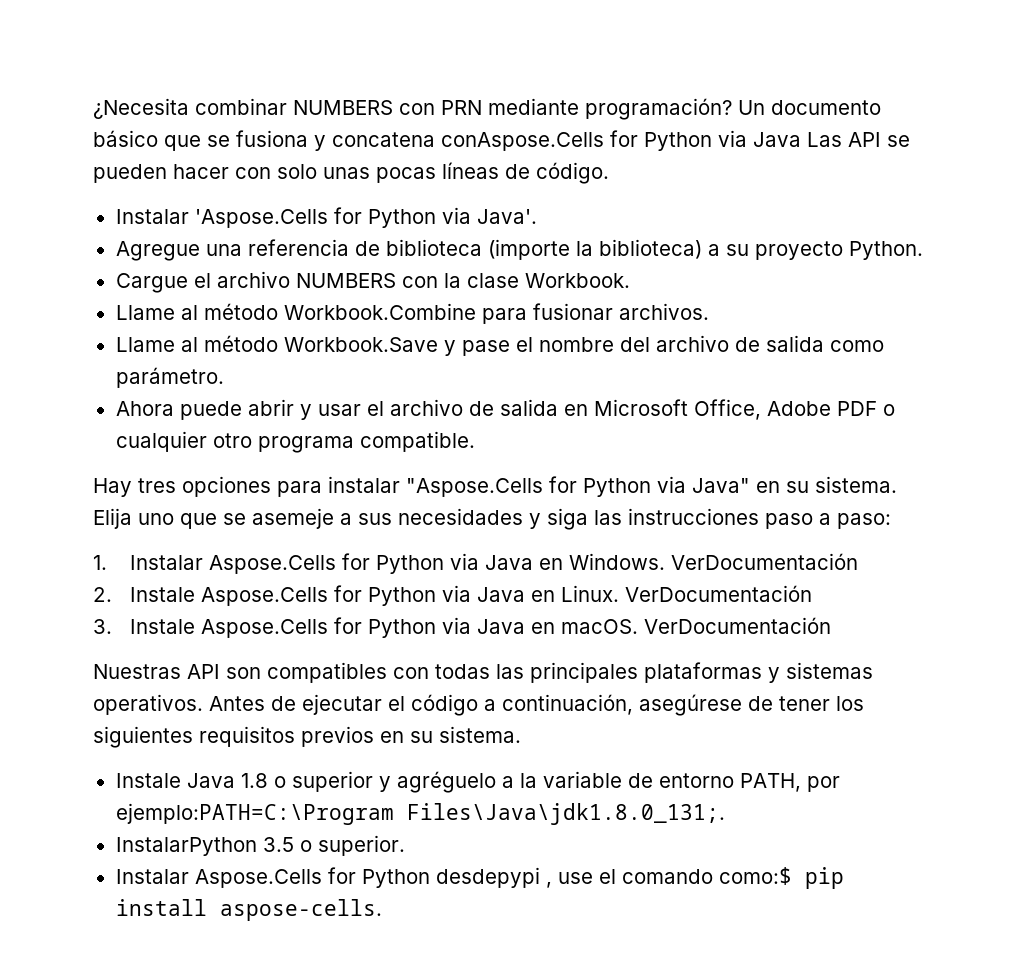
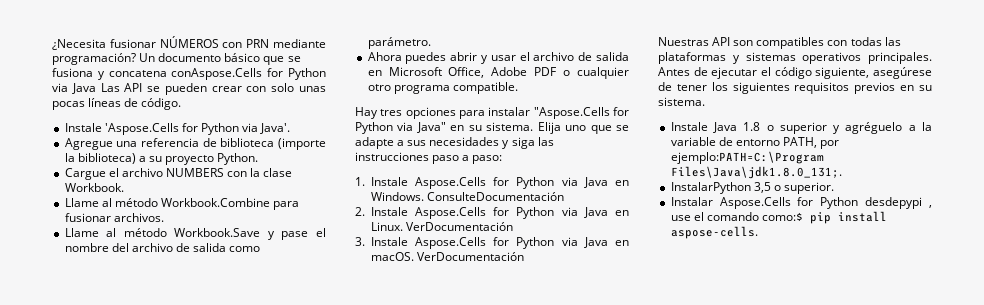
[195,98,393,115] combinar NUMBERS -> [109,36,219,48] fusionar NÚMEROS
[173,164,229,179] hacer -> [211,86,242,92] crear
[115,209,189,224] Instalar -> [64,123,102,132] Instale
[179,401,242,420] puede -> [405,52,447,64] puedes
[252,508,334,529] asemeje -> [355,137,394,149] adapte
[129,555,203,570] Instalar -> [370,177,408,186] Instale
[670,553,858,570] VerDocumentación -> [426,192,564,201] ConsulteDocumentación
[530,662,638,683] principales -> (901, 41) none
[93,694,203,715] operativos. -> [802,52,932,64] operativos principales.
[484,694,633,715] a continuación, -> [815,67,870,79] siguiente,
[262,837,294,852] 3.5 -> [753,182,771,193] 3,5

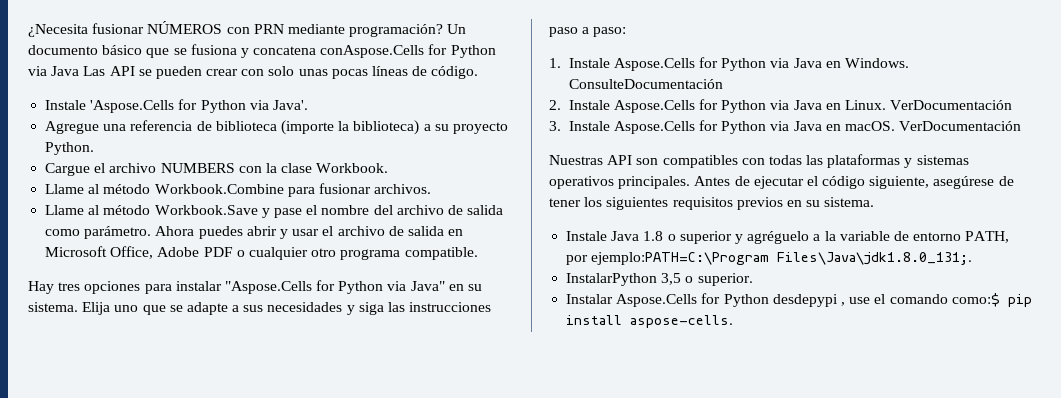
(431, 43) // -> (152, 232) none

